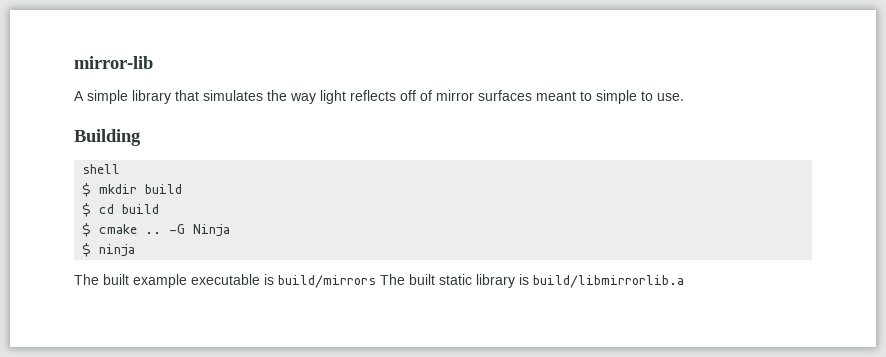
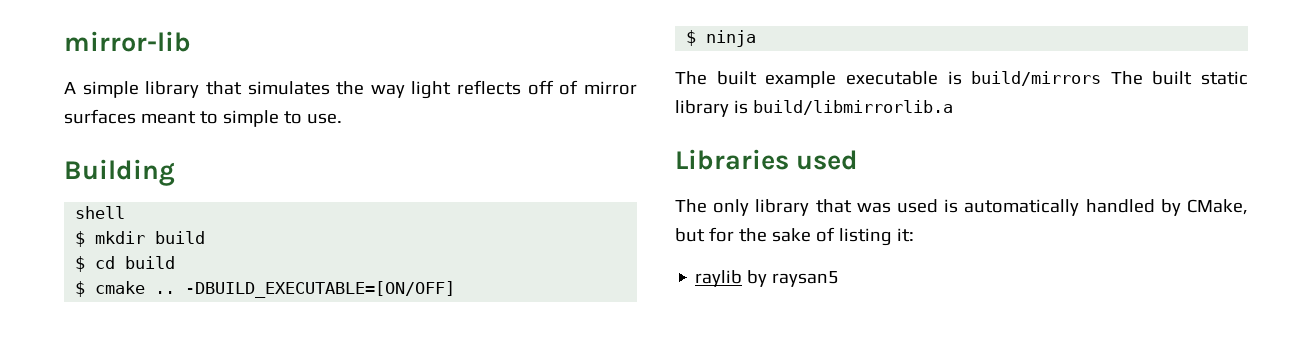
[169,224,231,237] -G Ninja -> [185,281,456,298] -DBUILD_EXECUTABLE=[ON/OFF]
(684, 281) none -> [675,149,859,170] [675,199,1248,216] [675,227,914,246] [695,270,840,287] // Libraries used // The only library that was used is automatically handled by CMake, but for the sake of listing it: // raylib by raysan5

